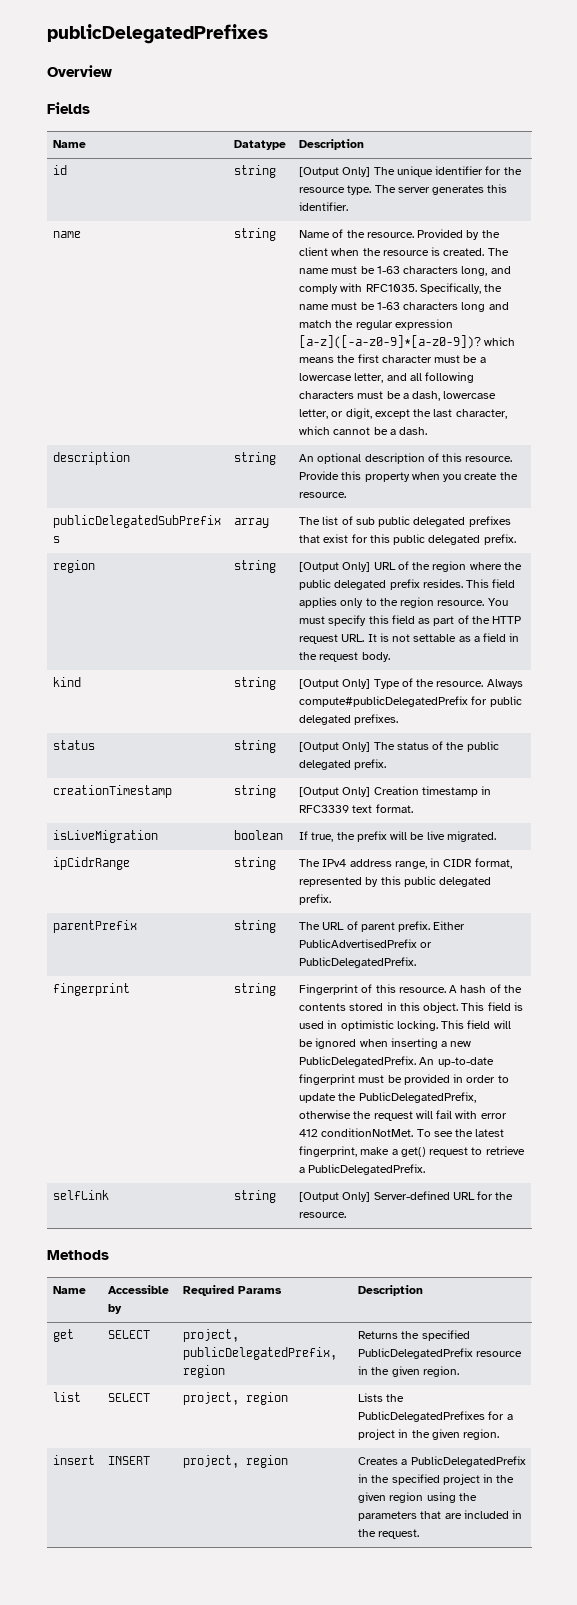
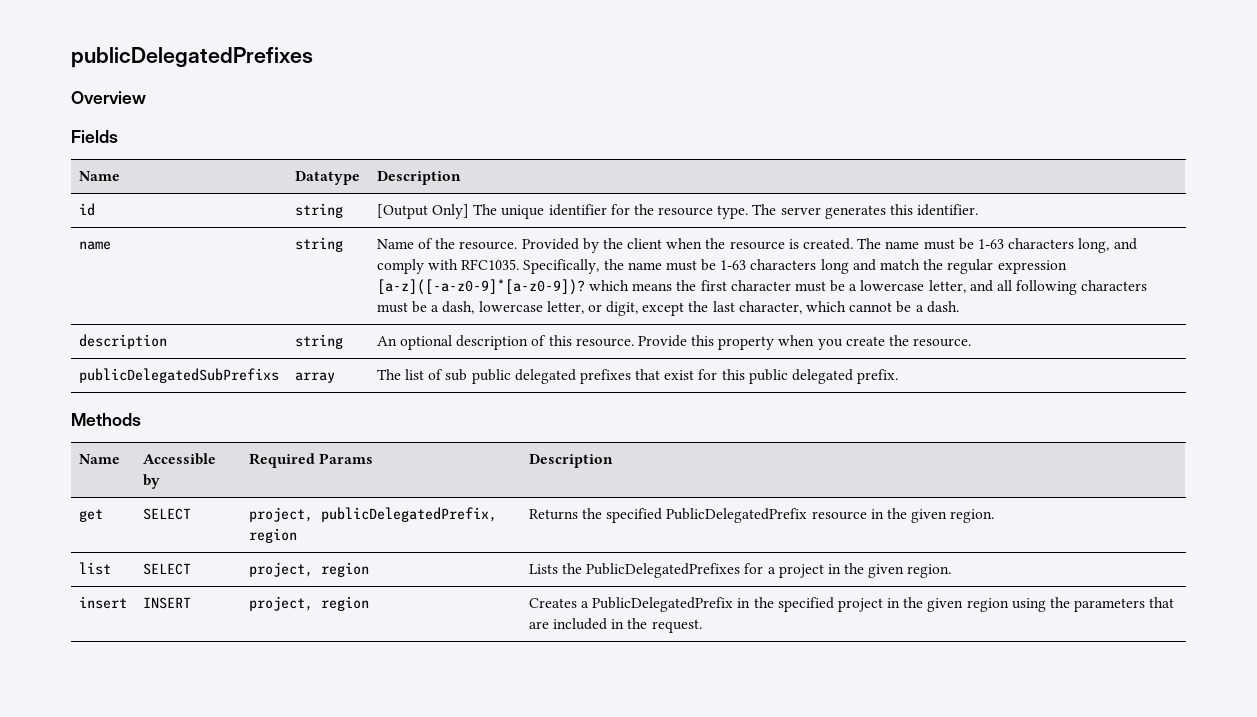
[53,560,96,573] [234,560,277,573] [299,561,522,572] [299,579,516,590] [299,597,508,608] [299,615,522,626] [299,633,520,644] [299,652,390,662] [53,677,82,687] [234,677,277,690] [299,678,523,689] [299,696,522,707] [299,714,399,725] [53,740,96,750] [234,740,277,753] [299,741,499,752] [299,759,387,770] [53,785,173,798] [234,785,277,798] [299,786,492,797] [299,804,413,813] [53,830,159,843] [234,830,284,840] [299,831,496,842] [53,857,131,870] [234,857,277,870] [299,858,512,869] [299,876,492,887] [299,894,332,905] [53,920,138,933] [234,920,277,933] [299,921,466,932] [299,939,433,948] [299,957,417,968] [53,983,131,996] [234,983,277,996] [299,984,522,995] [299,1002,523,1013] [299,1020,511,1031] [299,1038,472,1049] [299,1056,494,1067] [299,1074,509,1085] [299,1092,476,1103] [299,1110,507,1121] [299,1128,505,1137] [299,1146,525,1157] [299,1164,426,1175] [53,1190,110,1200] [234,1190,277,1203] [299,1191,514,1202] [299,1212,347,1218] // region | string | [Output Only] URL of the region where the public delegated prefix resides. This field applies only to the region resource. You must specify this field as part of the HTTP request URL. It is not settable as a field in the request body. // kind | string | [Output Only] Type of the resource. Always compute#publicDelegatedPrefix for public delegated prefixes. // status | string | [Output Only] The status of the public delegated prefix. // creationTimestamp | string | [Output Only] Creation timestamp in RFC3339 text format. // isLiveMigration | boolean | If true, the prefix will be live migrated. // ipCidrRange | string | The IPv4 address range, in CIDR format, represented by this public delegated prefix. // parentPrefix | string | The URL of parent prefix. Either PublicAdvertisedPrefix or PublicDelegatedPrefix. // fingerprint | string | Fingerprint of this resource. A hash of the contents stored in this object. This field is used in optimistic locking. This field will be ignored when inserting a new PublicDelegatedPrefix. An up-to-date fingerprint must be provided in order to update the PublicDelegatedPrefix, otherwise the request will fail with error 412 conditionNotMet. To see the latest fingerprint, make a get() request to retrieve a PublicDelegatedPrefix. // selfLink | string | [Output Only] Server-defined URL for the resource. -> (899, 376) none

